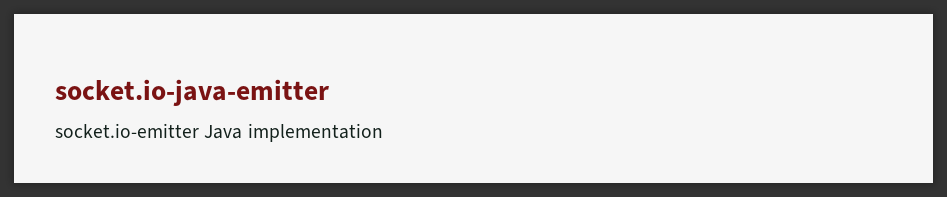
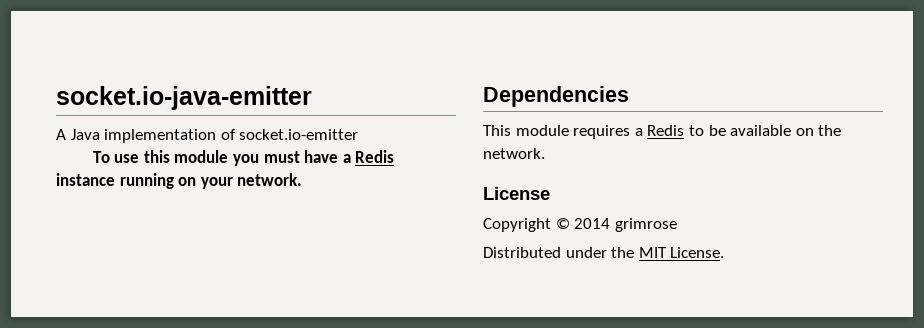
[55,123,199,138] socket.io-emitter -> [56,129,66,140] A
(383, 132) none -> [220,129,359,140] [92,150,395,166] [56,173,303,189] [483,86,629,107] [483,125,842,139] [483,148,545,159] [483,187,550,200] [483,218,677,232] [483,247,725,258] of socket.io-emitter // To use this module you must have a Redis instance running on your network. // Dependencies // This module requires a Redis to be available on the network. // License // Copyright © 2014 grimrose // Distributed under the MIT License.

